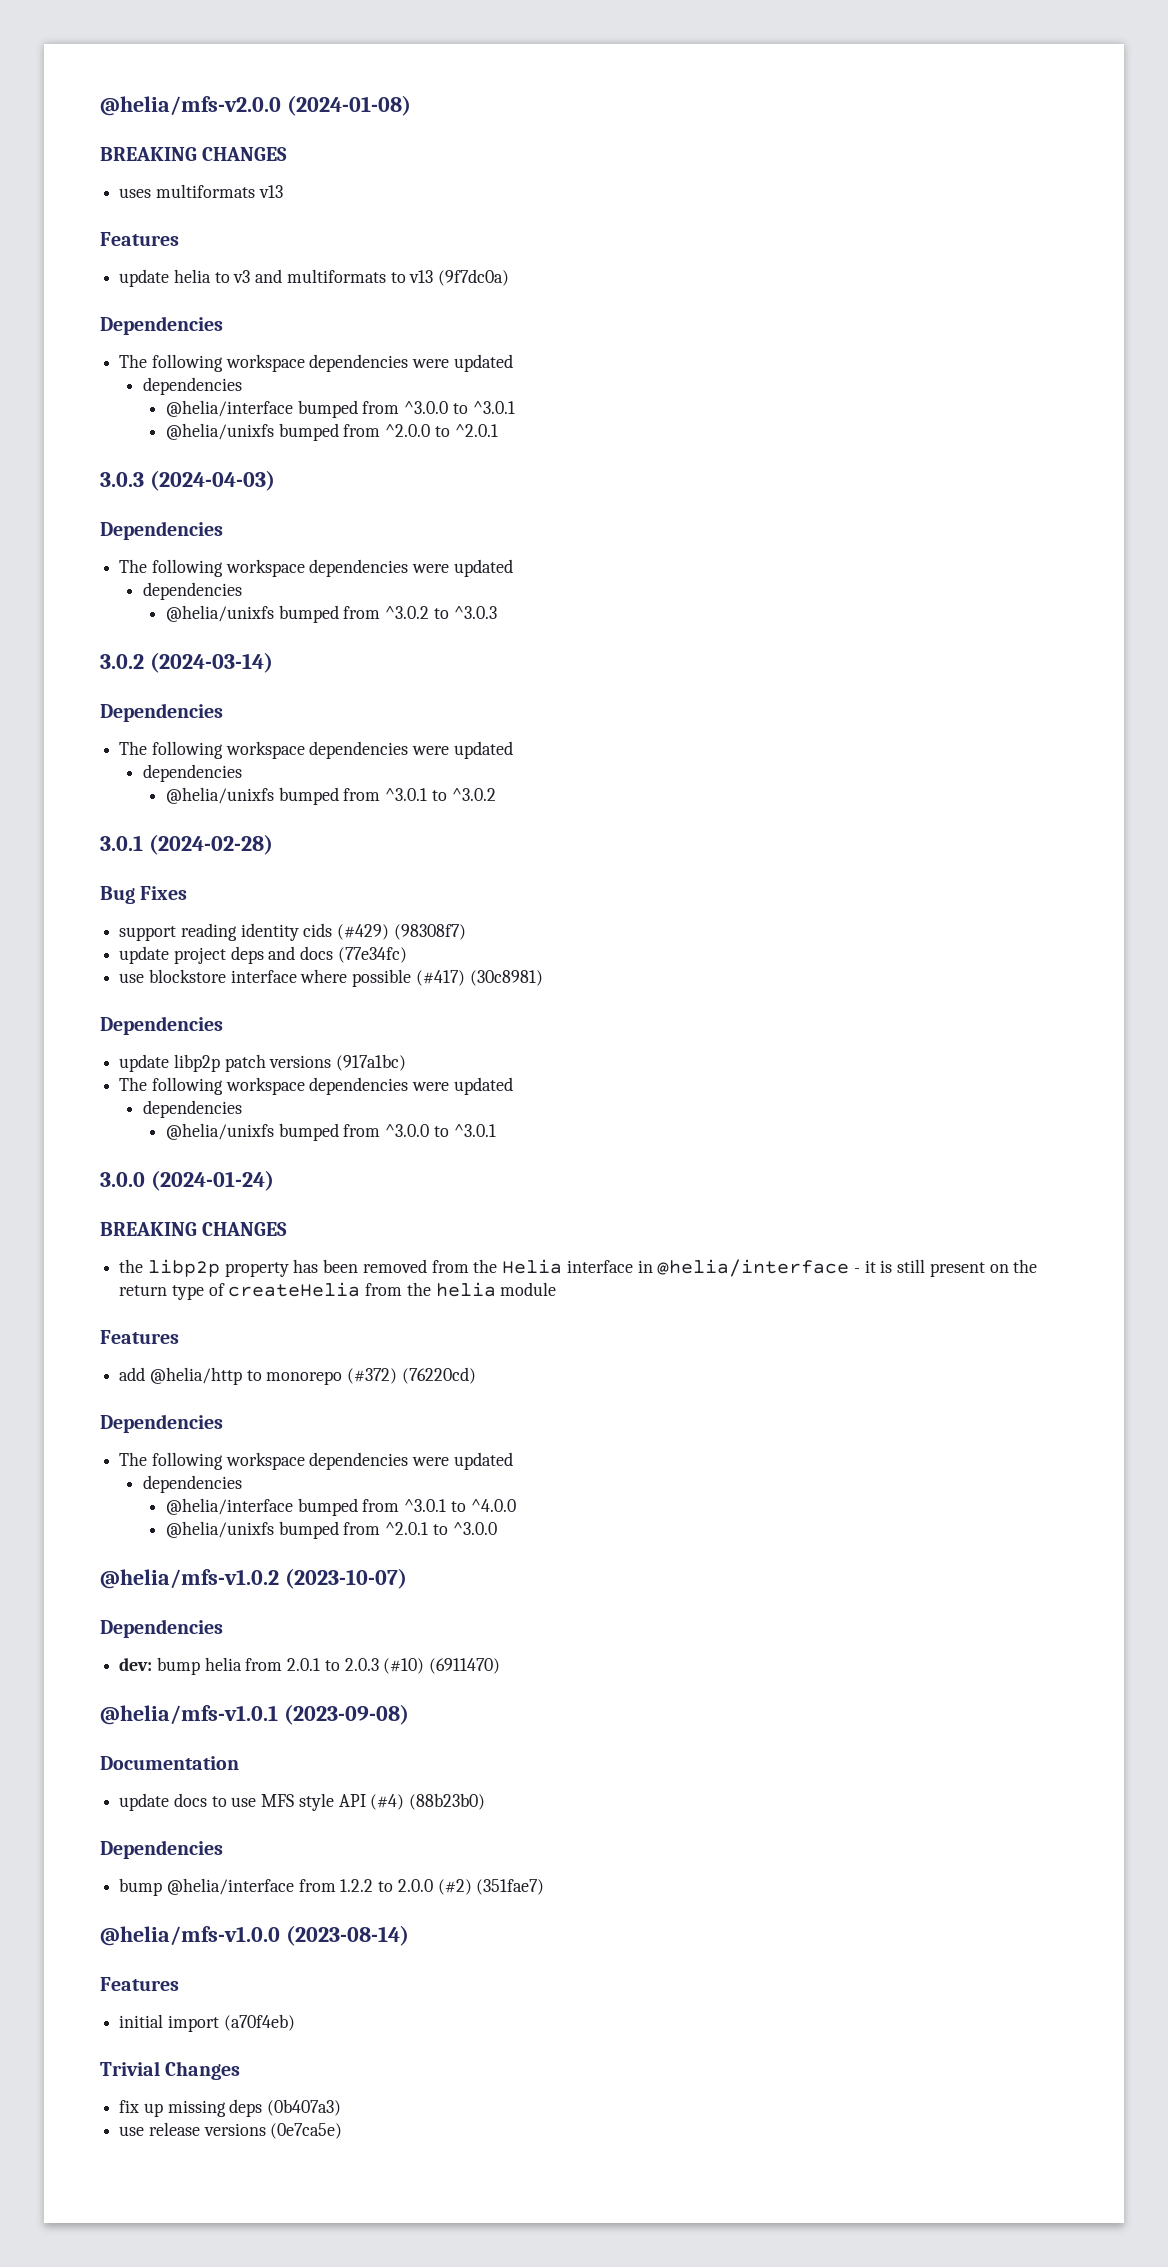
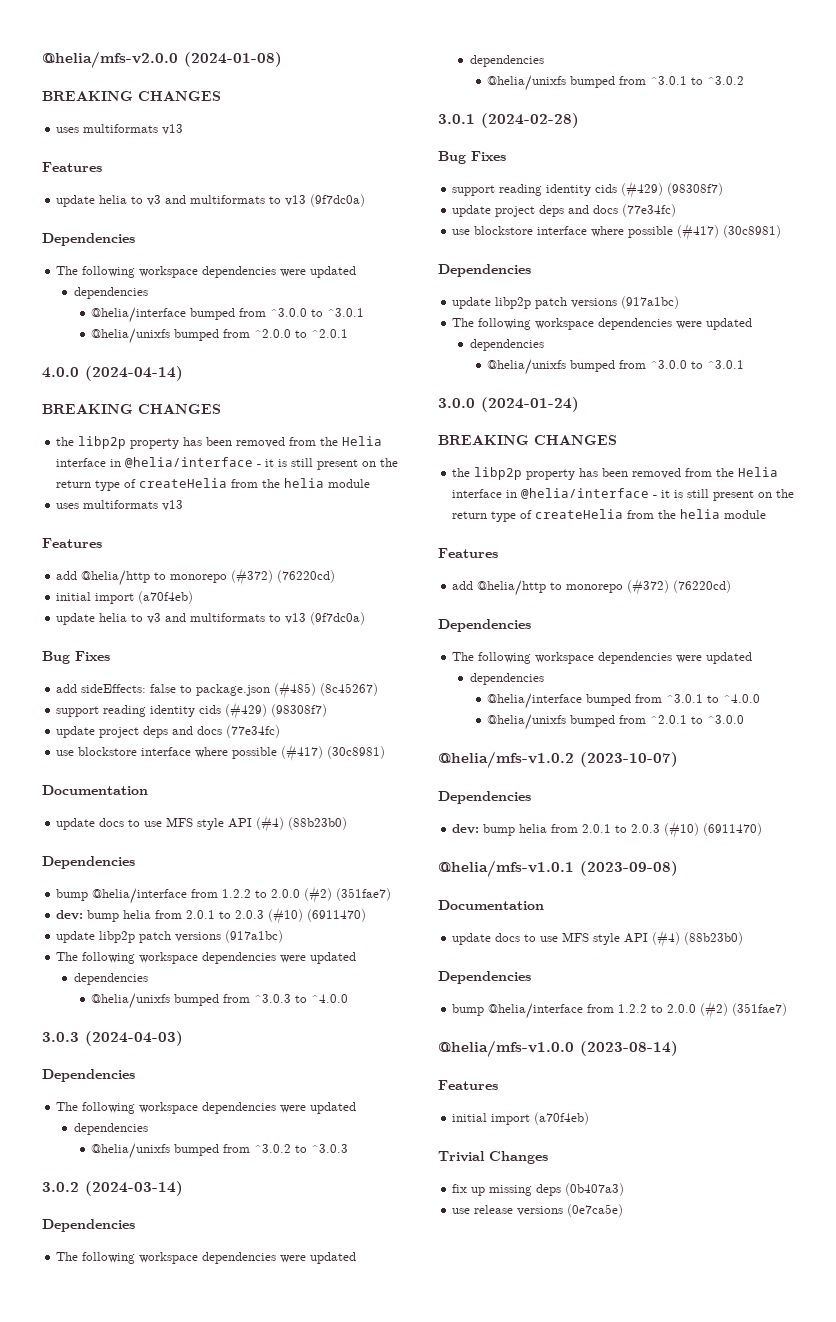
(498, 430) none -> [42,366,183,381] [42,404,221,414] [56,436,383,449] [56,457,399,470] [56,478,371,491] [56,500,184,511] [42,538,102,548] [56,568,336,586] [56,591,194,604] [56,612,366,625] [42,651,110,664] [56,681,379,698] [56,702,328,719] [56,725,281,738] [56,744,386,761] [42,785,148,795] [56,815,348,832] [42,856,135,869] [56,886,392,904] [56,907,367,924] [56,930,284,943] [56,952,357,964] [73,973,148,985] [91,993,349,1009] // 4.0.0 (2024-04-14) // BREAKING CHANGES // the libp2p property has been removed from the Helia interface in @helia/interface - it is still present on the return type of createHelia from the helia module // uses multiformats v13 // Features // add @helia/http to monorepo (#372) (76220cd) // initial import (a70f4eb) // update helia to v3 and multiformats to v13 (9f7dc0a) // Bug Fixes // add sideEffects: false to package.json (#485) (8c45267) // support reading identity cids (#429) (98308f7) // update project deps and docs (77e34fc) // use blockstore interface where possible (#417) (30c8981) // Documentation // update docs to use MFS style API (#4) (88b23b0) // Dependencies // bump @helia/interface from 1.2.2 to 2.0.0 (#2) (351fae7) // dev: bump helia from 2.0.1 to 2.0.3 (#10) (6911470) // update libp2p patch versions (917a1bc) // The following workspace dependencies were updated // dependencies // @helia/unixfs bumped from ^3.0.3 to ^4.0.0

